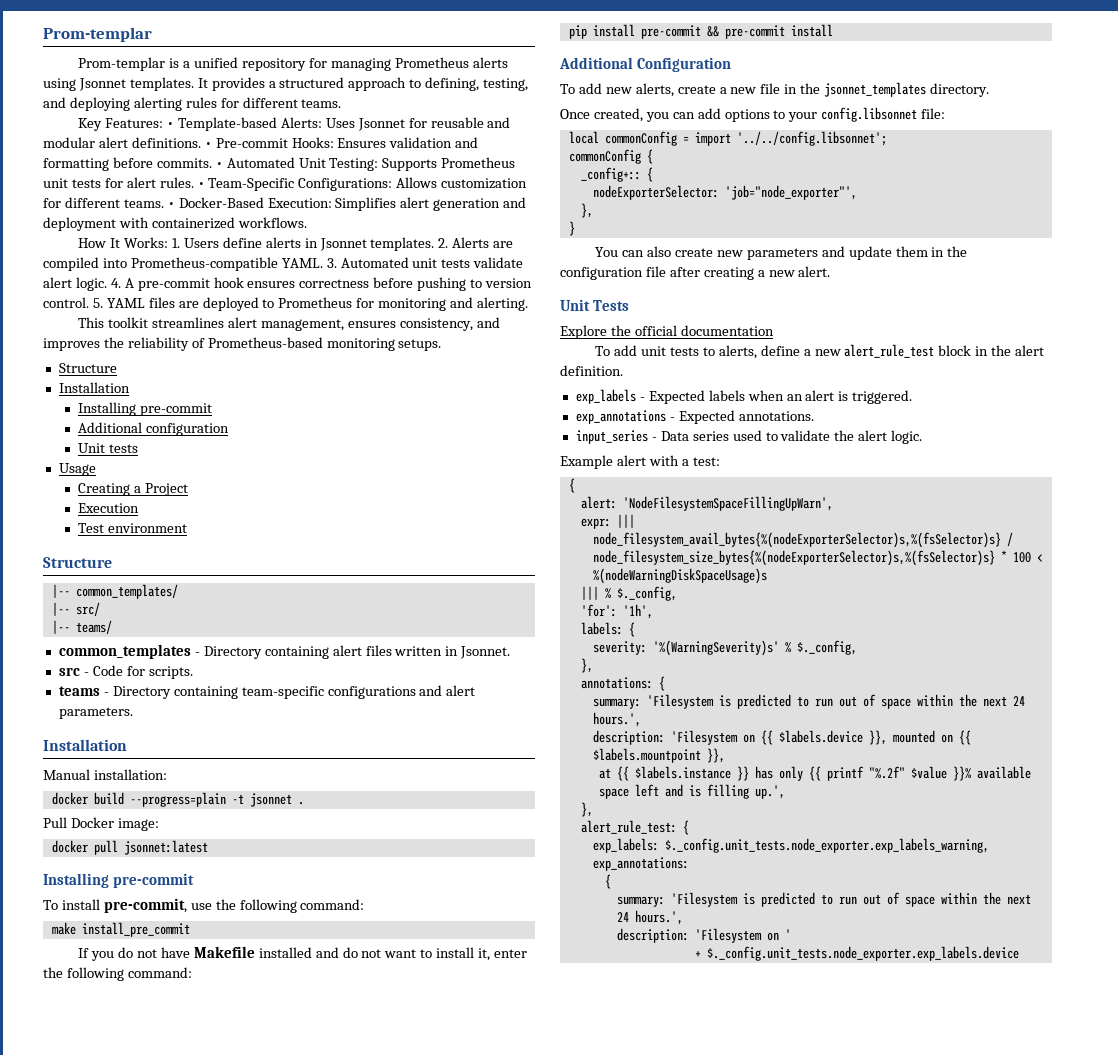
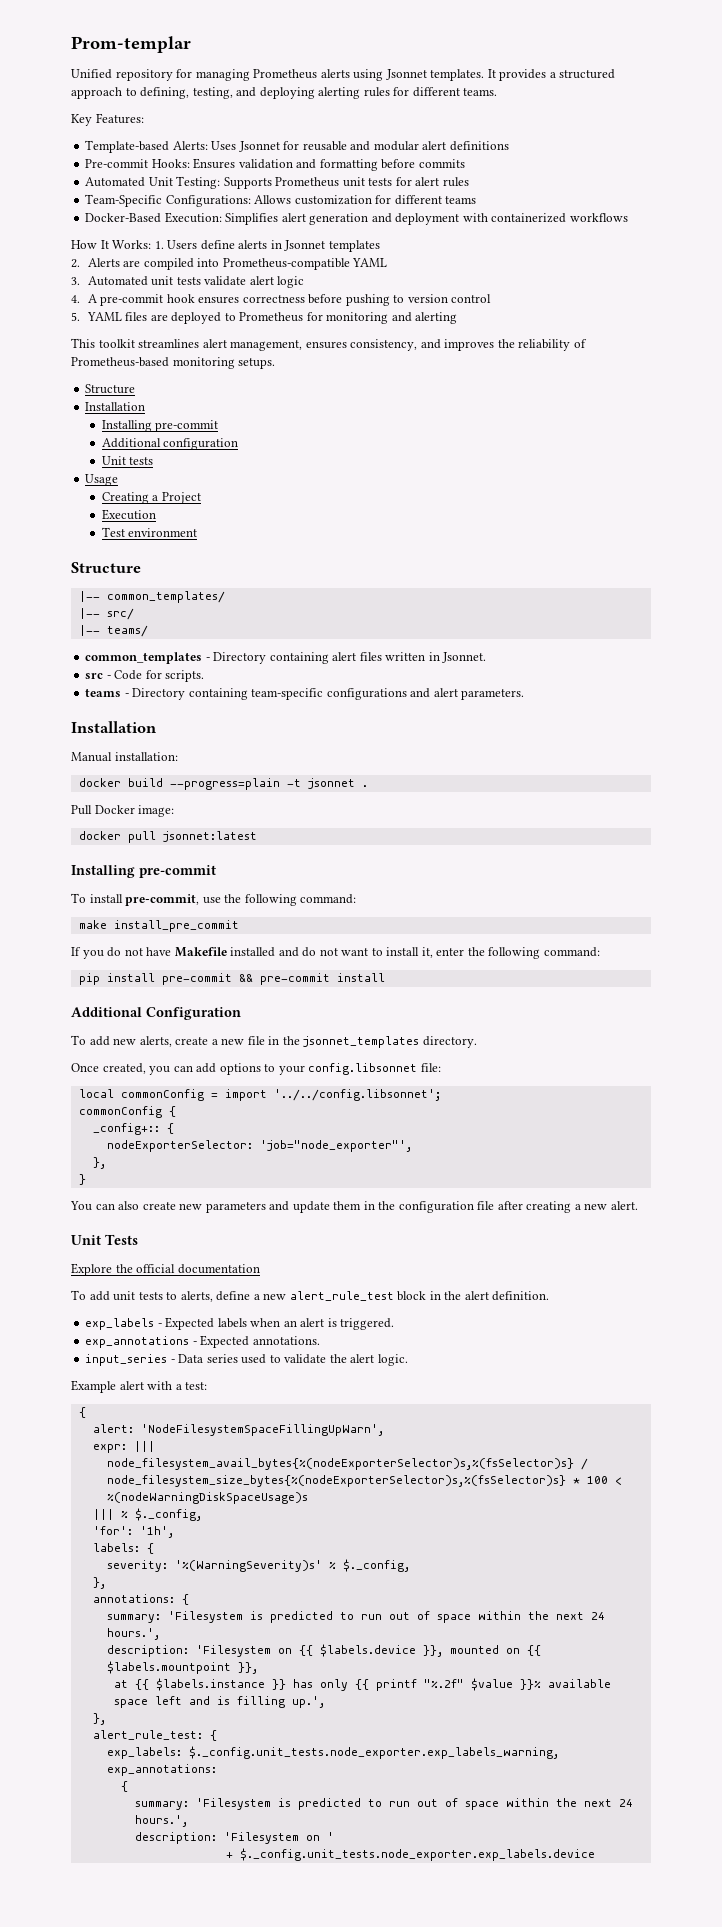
[78,57,238,71] Prom-templar is a unified -> [71,69,112,79] Unified
[167,122,175,128] • -> (144, 118) //
[131,137,212,148] definitions. • -> [449,141,509,151] definitions //
[156,158,223,168] commits. • -> [418,159,465,168] commits //
[159,177,205,188] rules. • -> [442,177,469,187] rules //
[123,199,175,208] teams. • -> [445,196,477,204] teams //
[237,217,307,228] workflows. -> [569,213,628,222] workflows
[370,237,435,251] templates. -> [328,240,380,252] templates //
[281,258,323,268] YAML. -> [352,258,388,267] YAML //
[75,277,107,291] logic. -> [277,276,305,288] logic //
[43,297,89,308] control. -> [451,294,492,303] control //
[477,297,529,311] alerting. -> [415,312,458,324] alerting

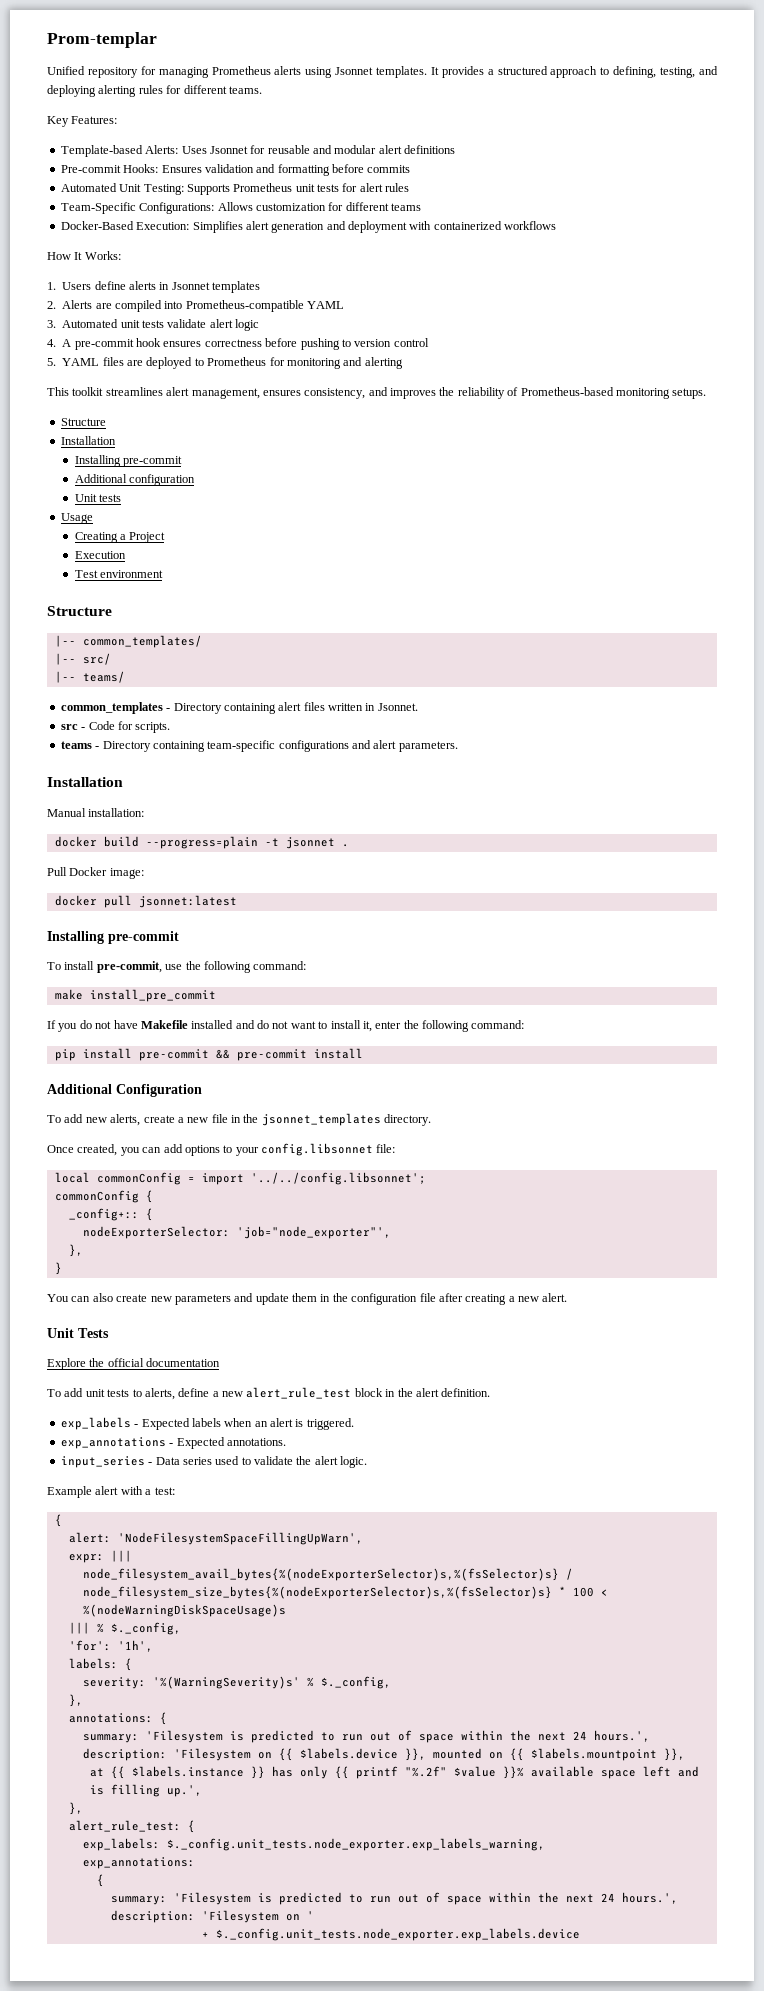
(152, 244) none -> (121, 255) //

